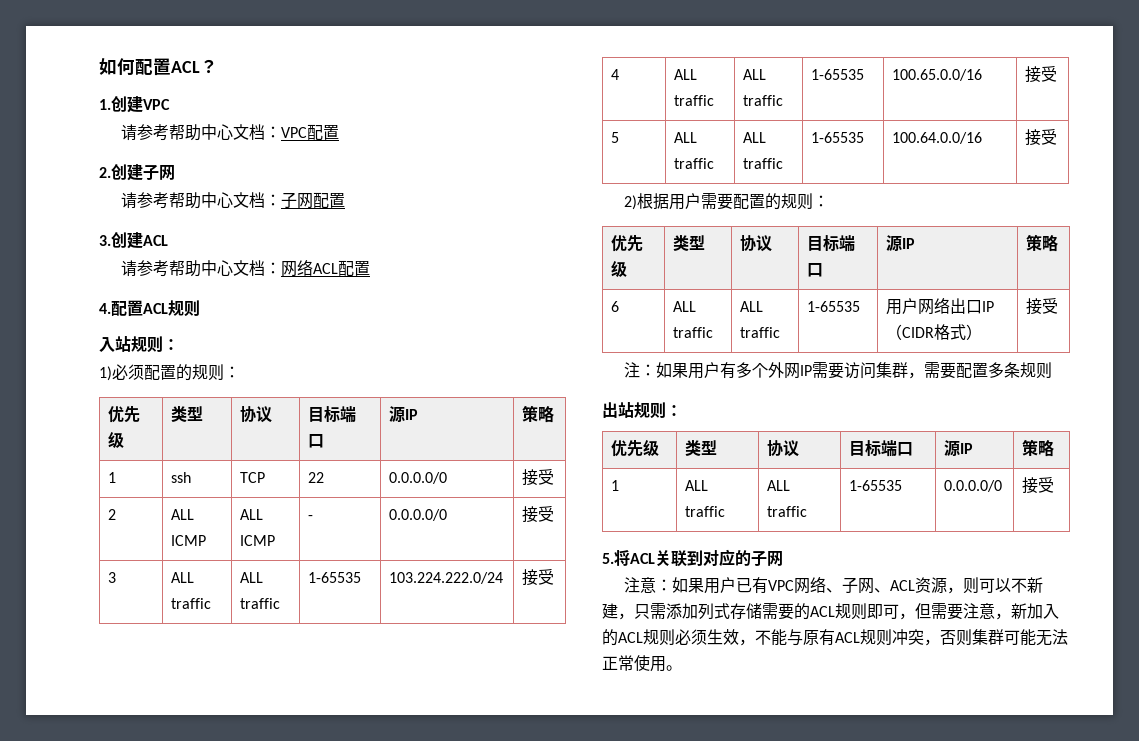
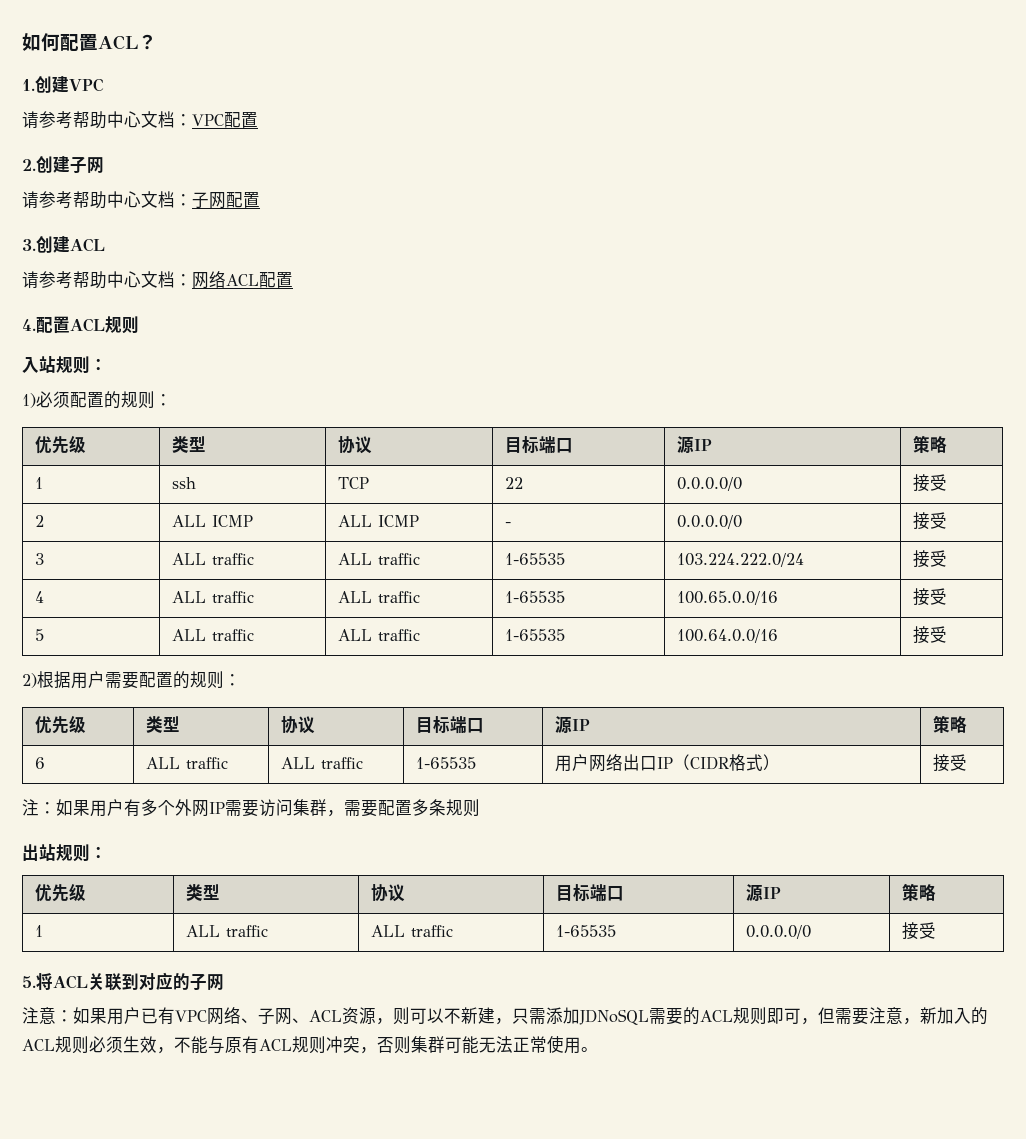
[698,603,762,620] 列式存储 -> [579,1009,649,1025] JDNoSQL

